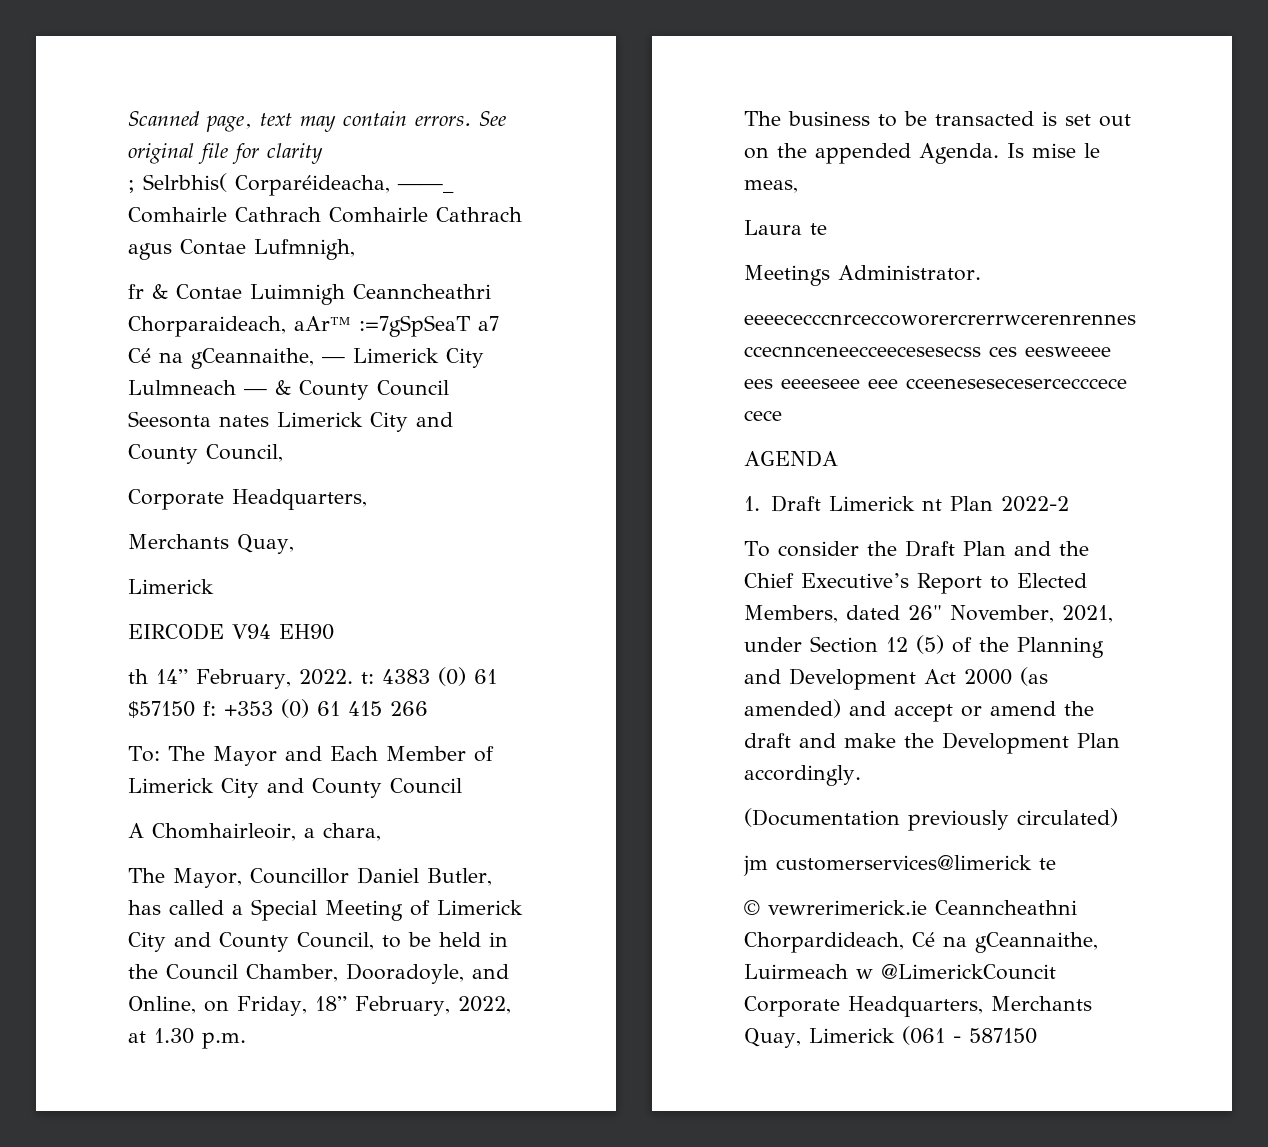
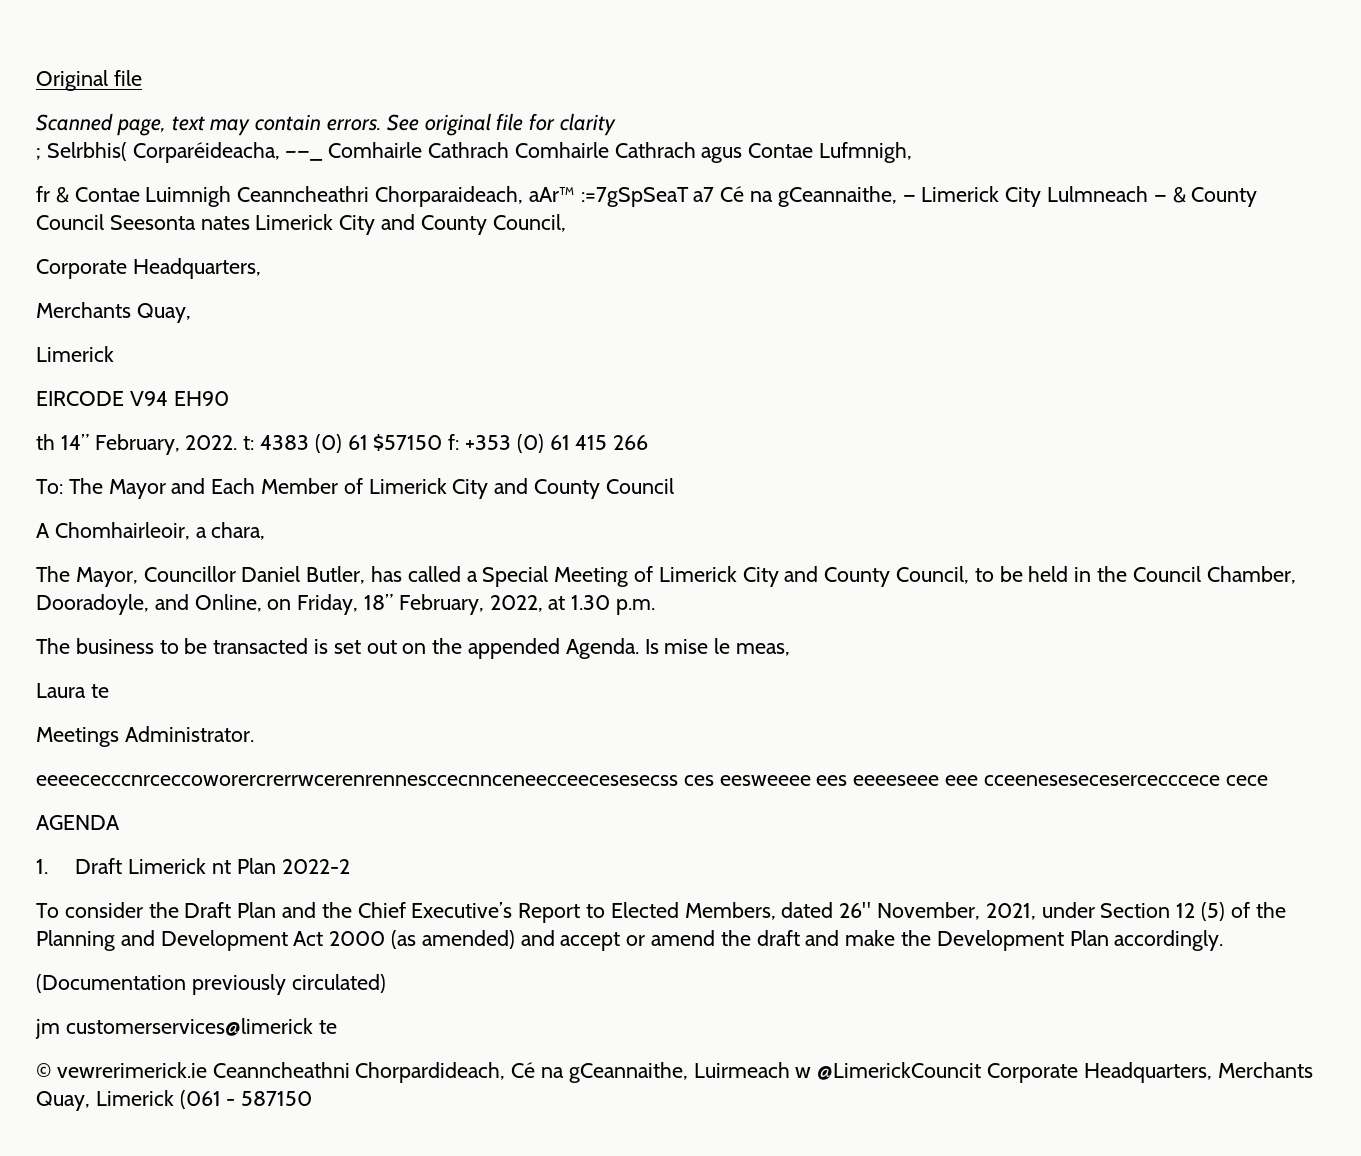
(128, 118) none -> [36,70,142,91] Original file //

